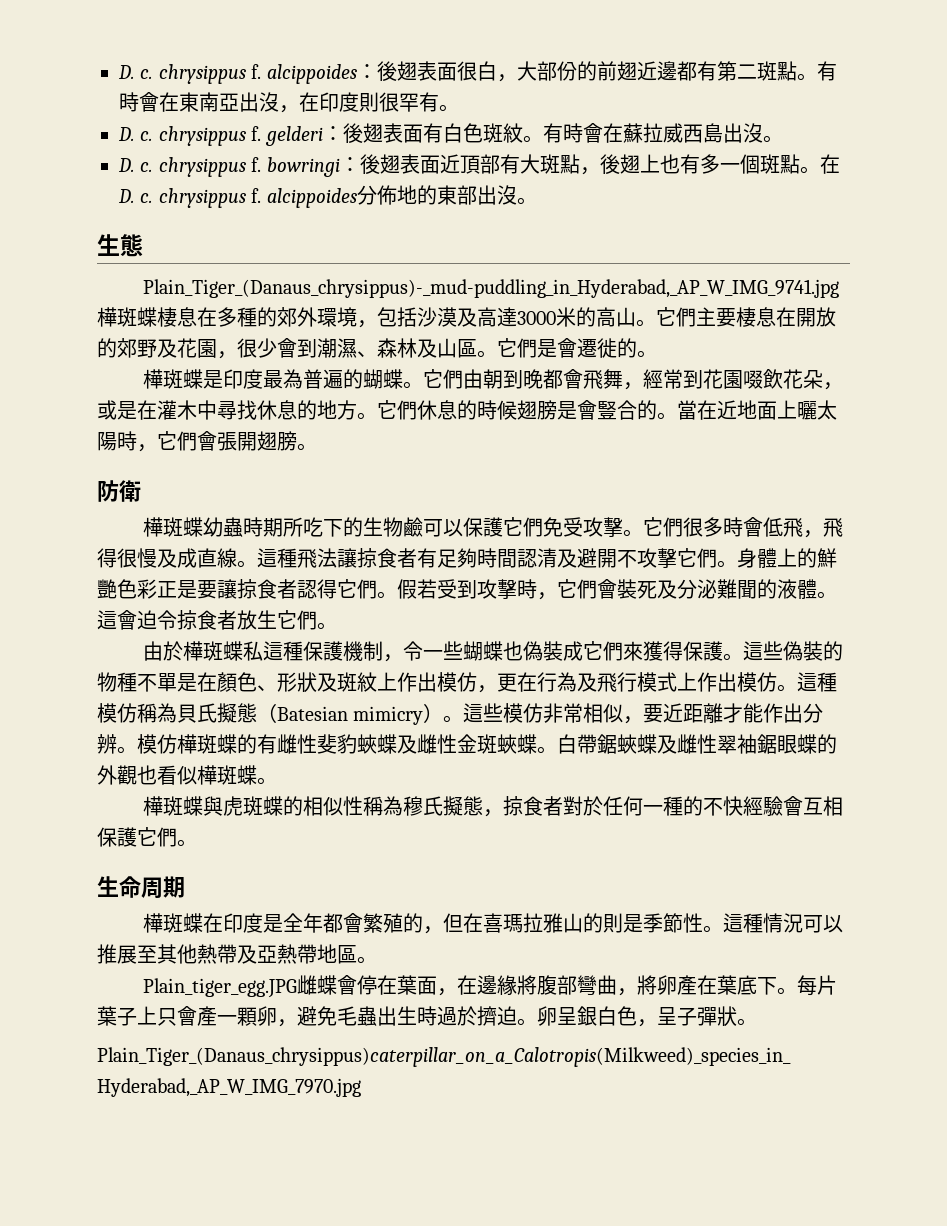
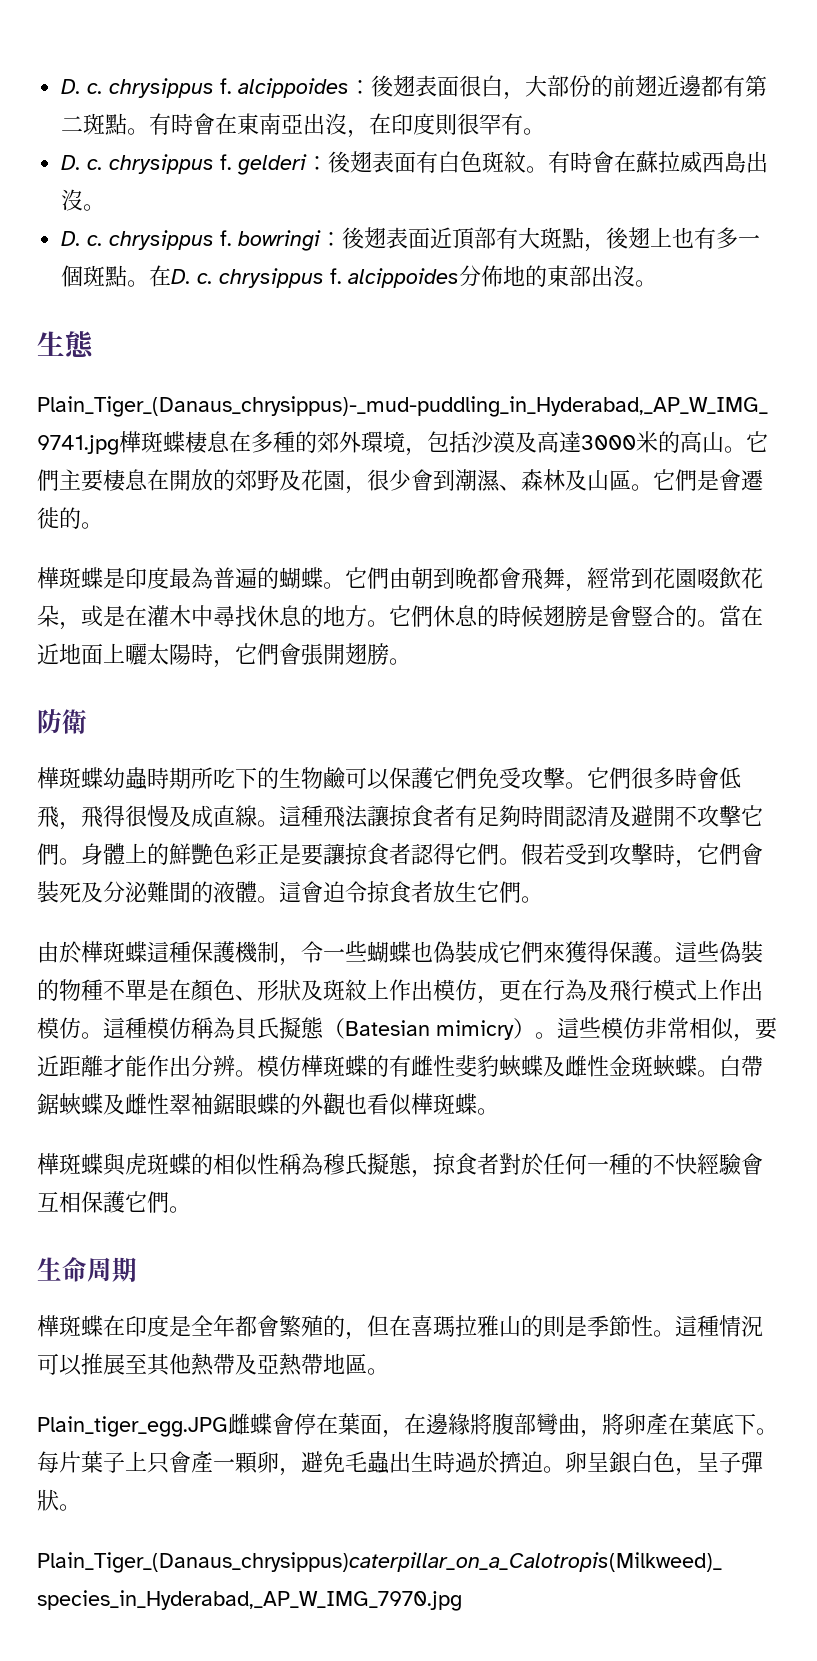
[243,641,264,661] 私 -> (147, 952) none

